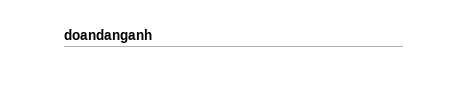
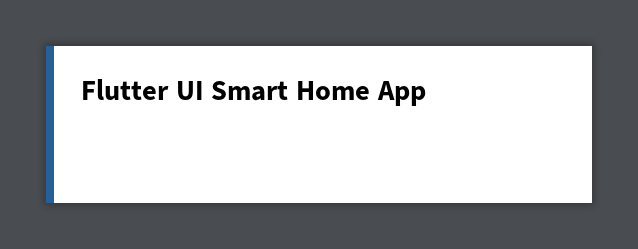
[64,29,152,43] doandanganh -> [81,79,426,106] Flutter UI Smart Home App

